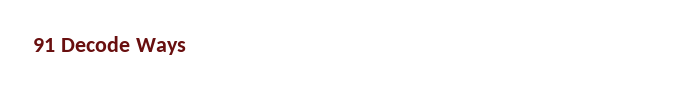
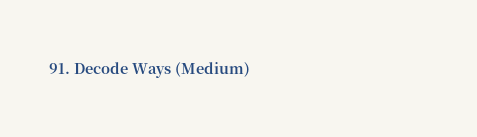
[33,38,55,52] 91 -> [49,63,70,74] 91.
(186, 46) none -> [175,62,250,77] (Medium)

